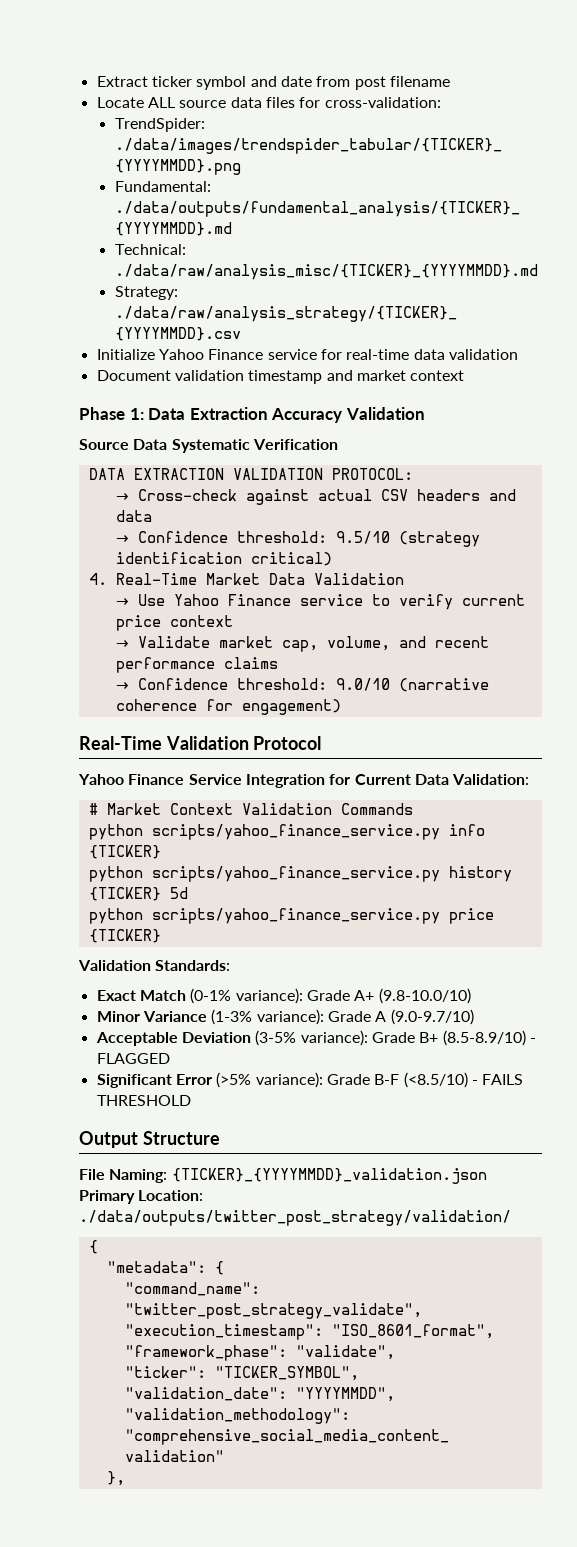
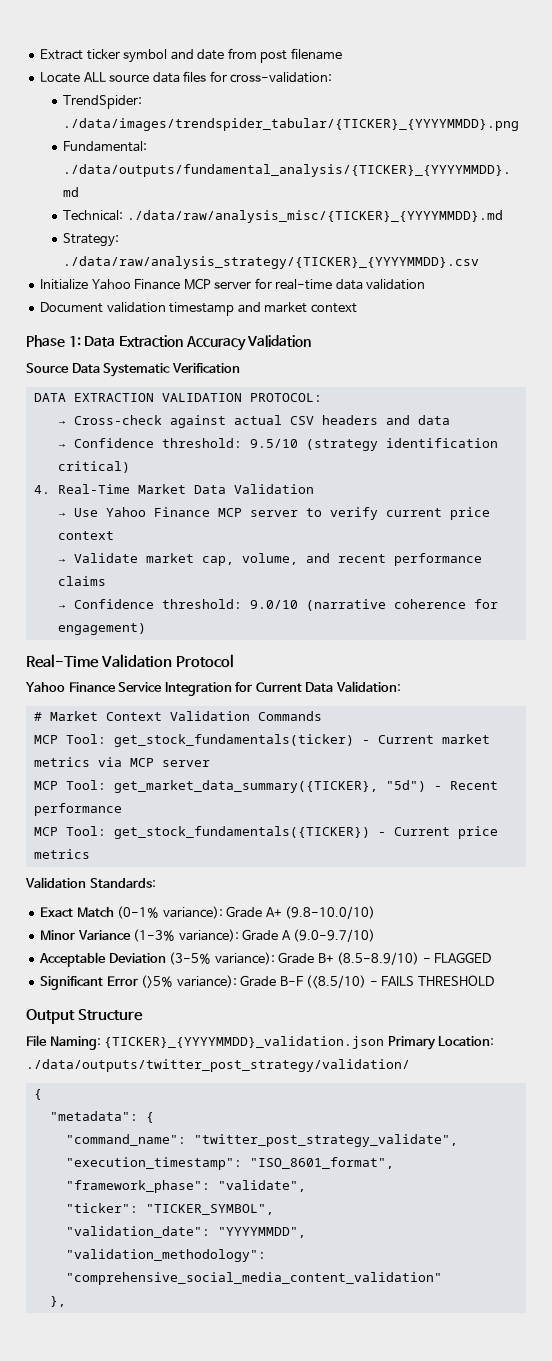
[267,349,317,360] service -> [183,278,252,290] MCP server
[299,594,363,606] service -> [217,508,298,517] MCP server
[88,824,485,840] [88,845,161,859] [88,866,512,882] [88,887,188,901] [88,908,494,924] [88,929,161,943] python scripts/yahoo_finance_service.py info {TICKER} // python scripts/yahoo_finance_service.py history {TICKER} 5d // python scripts/yahoo_finance_service.py price {TICKER} -> [33,734,490,747] [33,757,210,767] [33,780,498,793] [33,803,122,816] [33,826,498,839] [33,849,90,859] MCP Tool: get_stock_fundamentals(ticker) - Current market metrics via MCP server // MCP Tool: get_market_data_summary({TICKER}, "5d") - Recent performance // MCP Tool: get_stock_fundamentals({TICKER}) - Current price metrics

